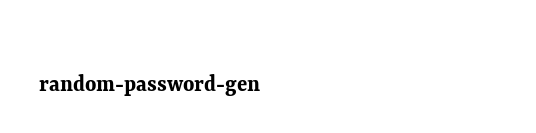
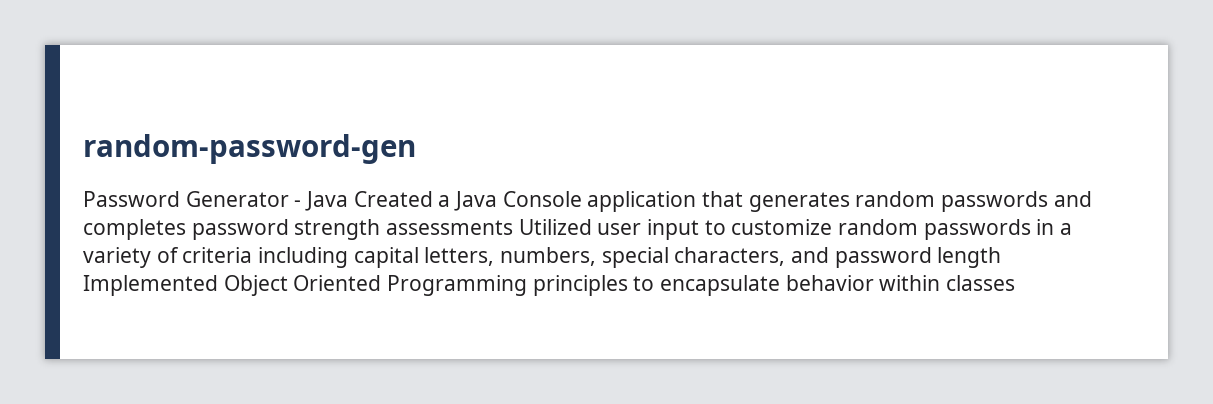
(260, 85) none -> [83,191,1092,212] [83,219,1073,240] [83,247,1002,268] [83,275,1016,296] // Password Generator - Java Created a Java Console application that generates random passwords and completes password strength assessments Utilized user input to customize random passwords in a variety of criteria including capital letters, numbers, special characters, and password length Implemented Object Oriented Programming principles to encapsulate behavior within classes

